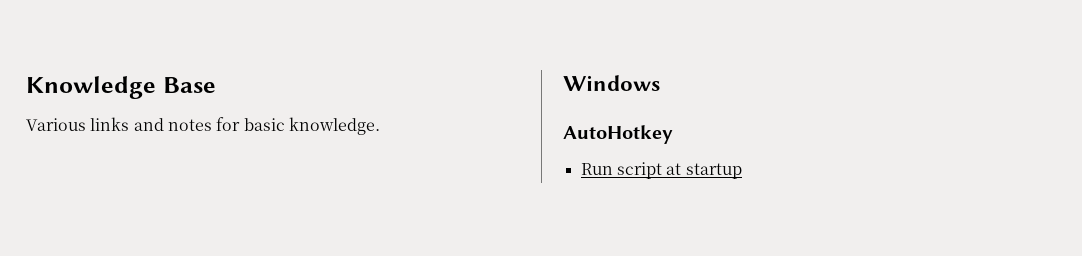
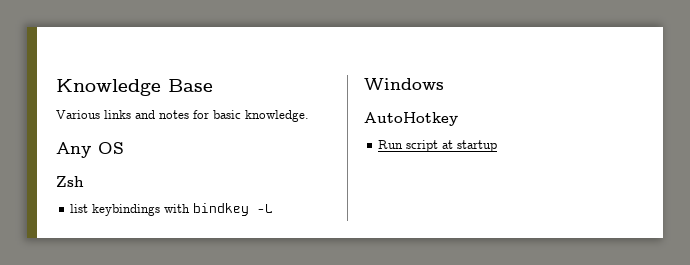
(380, 126) none -> [56,142,124,158] [56,176,84,187] [70,203,274,216] // Any OS // Zsh // list keybindings with bindkey -L

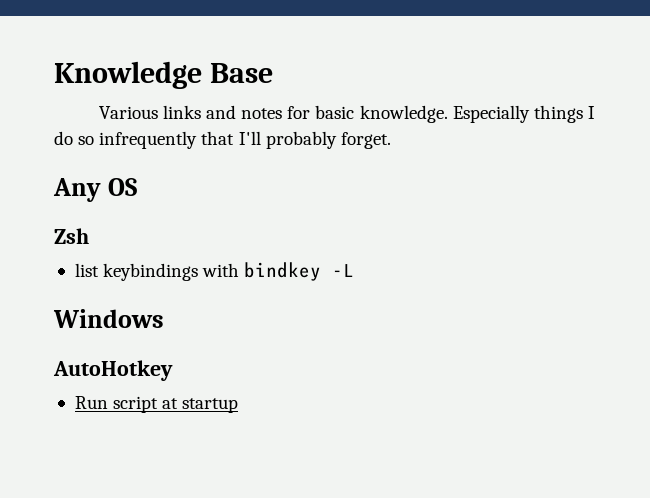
(309, 116) none -> [452,105,595,123] [54,131,391,149] Especially things I do so infrequently that I'll probably forget.

